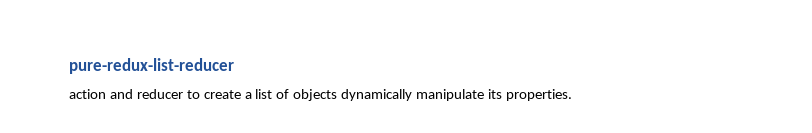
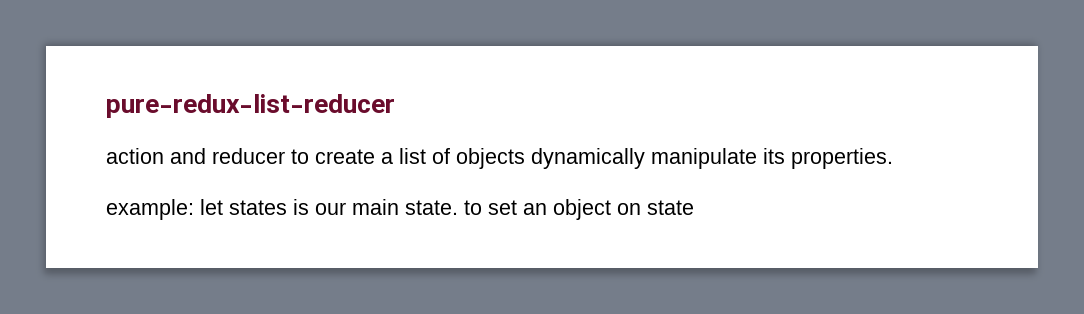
(572, 95) none -> [106,199,694,220] // example: let states is our main state. to set an object on state

